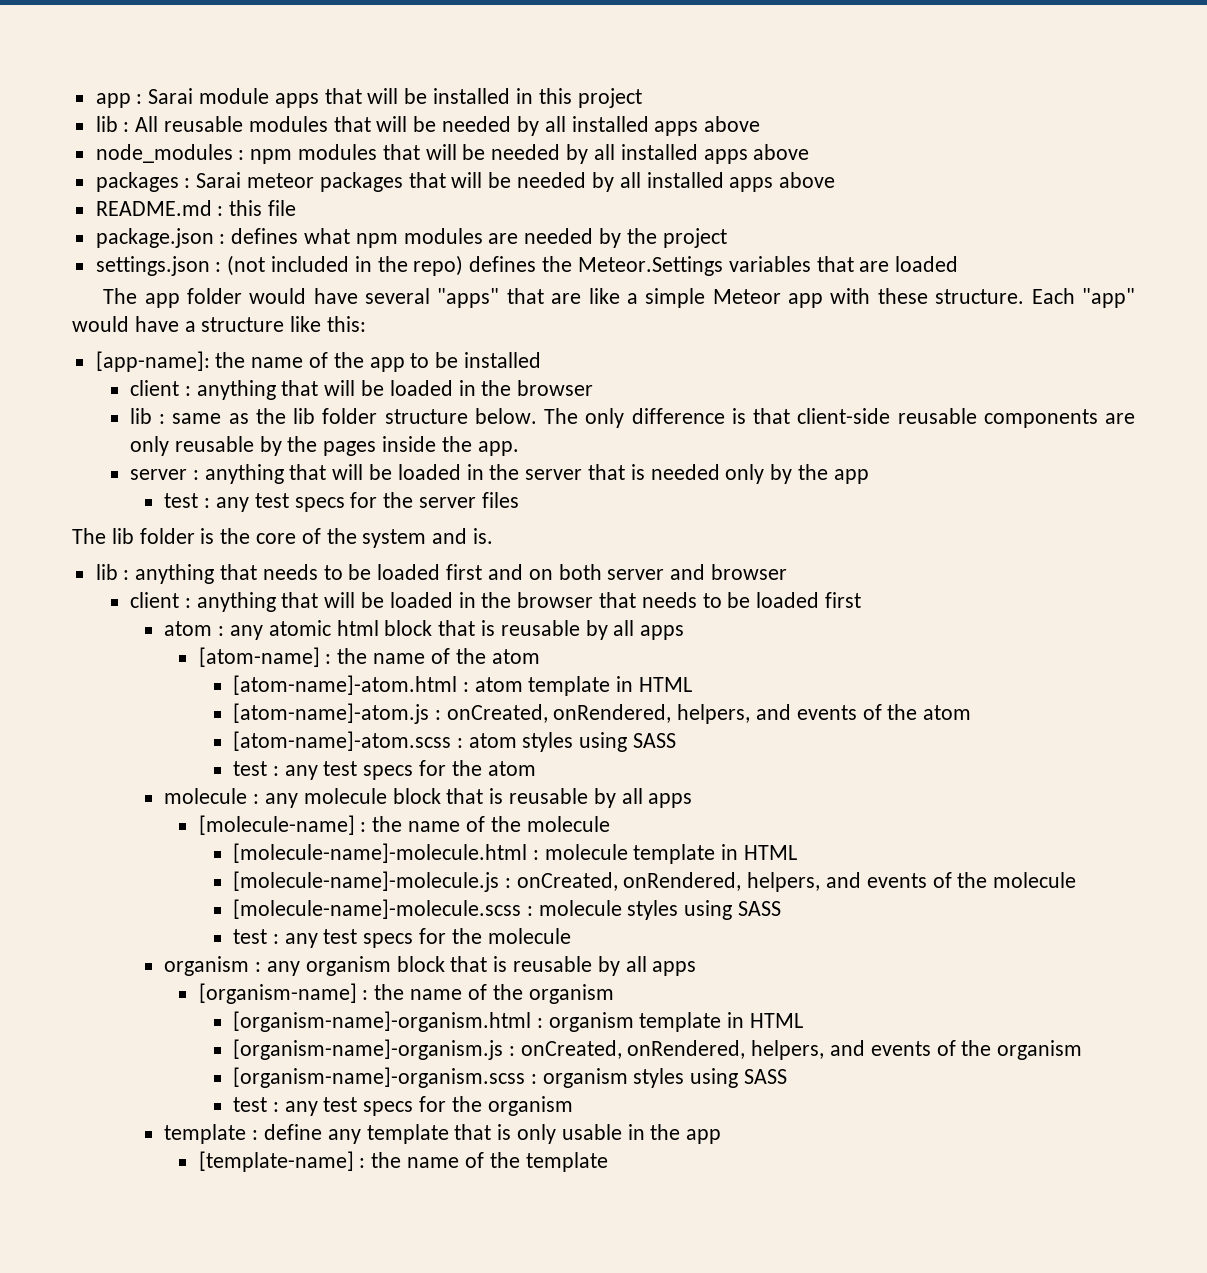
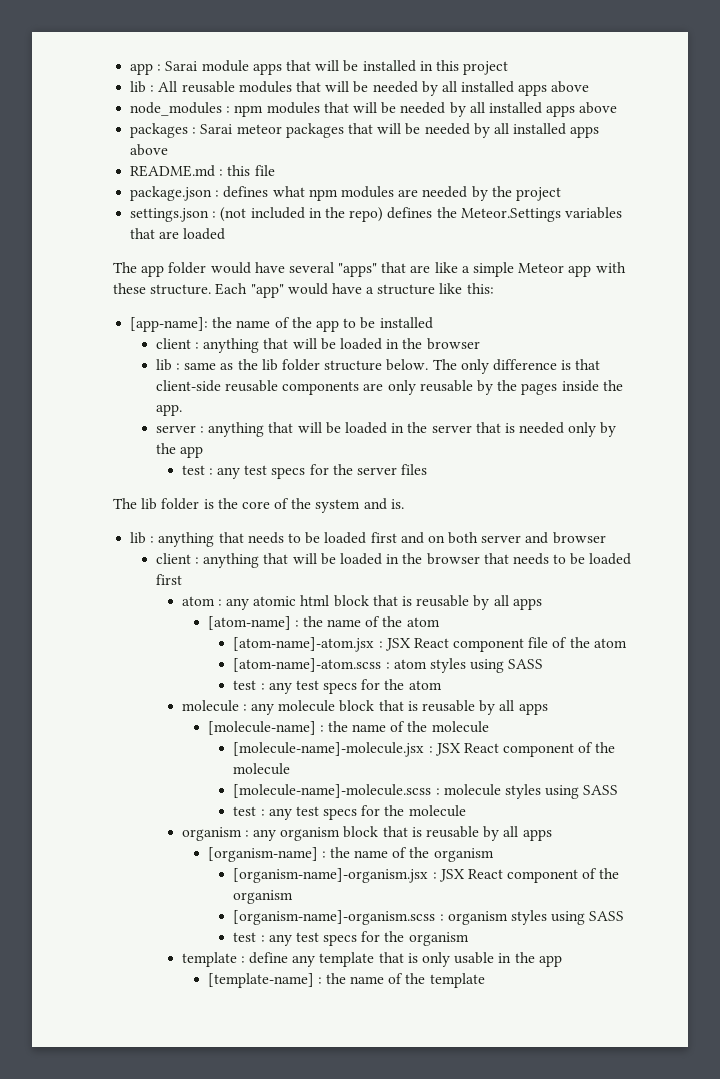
[233,675,693,696] [233,703,857,724] [atom-name]-atom.html : atom template in HTML // [atom-name]-atom.js : onCreated, onRendered, helpers, and events -> [233,637,549,652] [atom-name]-atom.jsx : JSX React component file
[233,843,798,864] [233,871,927,892] [molecule-name]-molecule.html : molecule template in HTML // [molecule-name]-molecule.js : onCreated, onRendered, helpers, and events -> [233,742,575,757] [molecule-name]-molecule.jsx : JSX React component
[233,1011,804,1032] [233,1039,931,1060] [organism-name]-organism.html : organism template in HTML // [organism-name]-organism.js : onCreated, onRendered, helpers, and events -> [233,868,579,883] [organism-name]-organism.jsx : JSX React component

